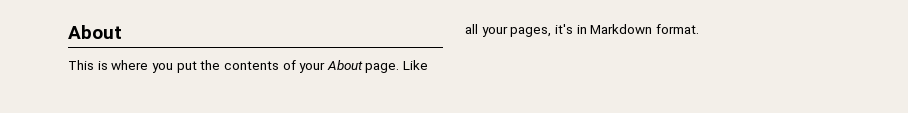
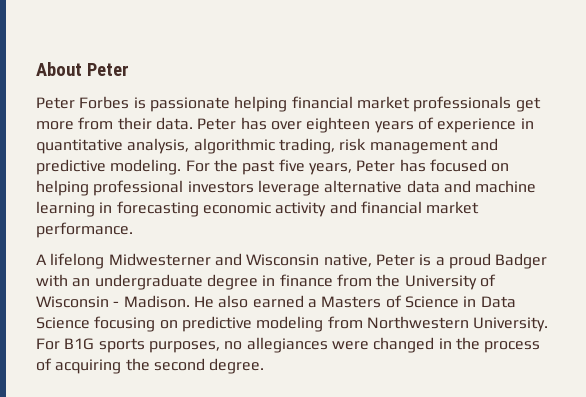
[68,25,122,39] [68,60,429,73] [465,24,699,37] About // This is where you put the contents of your About page. Like all your pages, it's in Markdown format. -> [36,62,129,76] [36,96,541,112] [36,117,534,133] [36,138,498,154] [36,159,510,175] [36,180,537,196] [36,201,480,217] [36,222,133,238] [36,253,548,269] [36,274,496,290] [36,295,516,308] [36,316,549,332] [36,337,541,353] [36,358,265,374] About Peter // Peter Forbes is passionate helping financial market professionals get more from their data. Peter has over eighteen years of experience in quantitative analysis, algorithmic trading, risk management and predictive modeling. For the past five years, Peter has focused on helping professional investors leverage alternative data and machine learning in forecasting economic activity and financial market performance. // A lifelong Midwesterner and Wisconsin native, Peter is a proud Badger with an undergraduate degree in finance from the University of Wisconsin - Madison. He also earned a Masters of Science in Data Science focusing on predictive modeling from Northwestern University. For B1G sports purposes, no allegiances were changed in the process of acquiring the second degree.

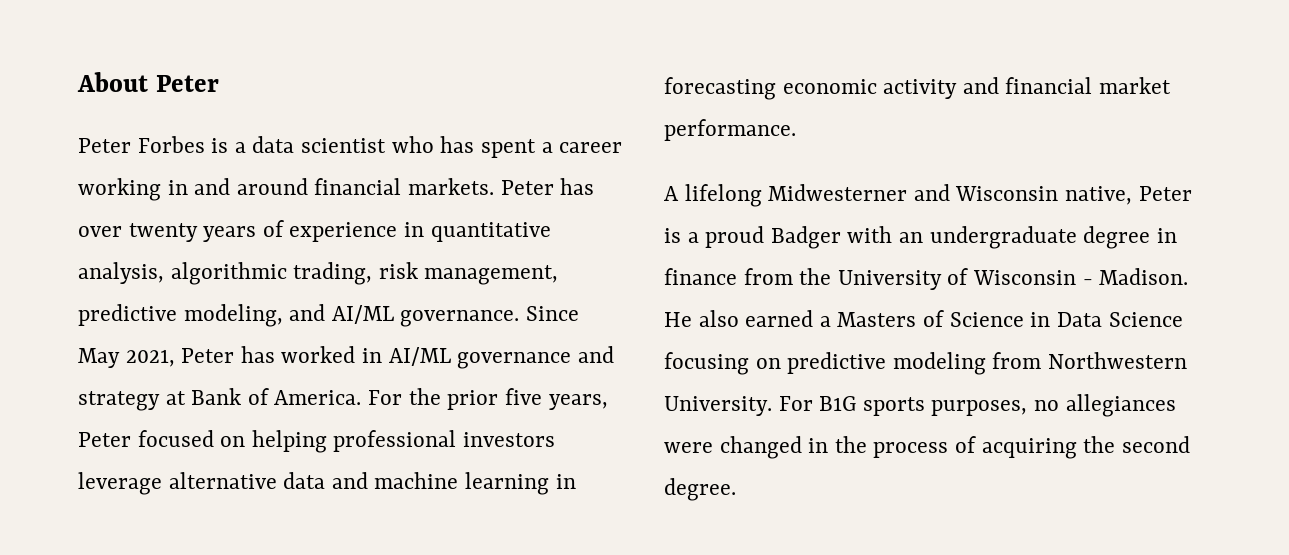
[149,96,541,112] [36,117,193,130] passionate helping financial market professionals get more from their data. -> [234,136,623,158] [78,178,495,201] a data scientist who has spent a career working in and around financial markets.
[306,117,371,133] eighteen -> [128,223,198,242] twenty
[369,138,498,154] [36,159,182,175] management and predictive modeling. -> [424,265,559,285] [78,304,580,327] [78,346,614,369] [78,388,362,411] management, predictive modeling, and AI/ML governance. Since May 2021, Peter has worked in AI/ML governance and strategy at Bank of America.
[242,160,276,175] past -> [447,390,499,410] prior
[399,159,426,172] has -> (131, 439) none

